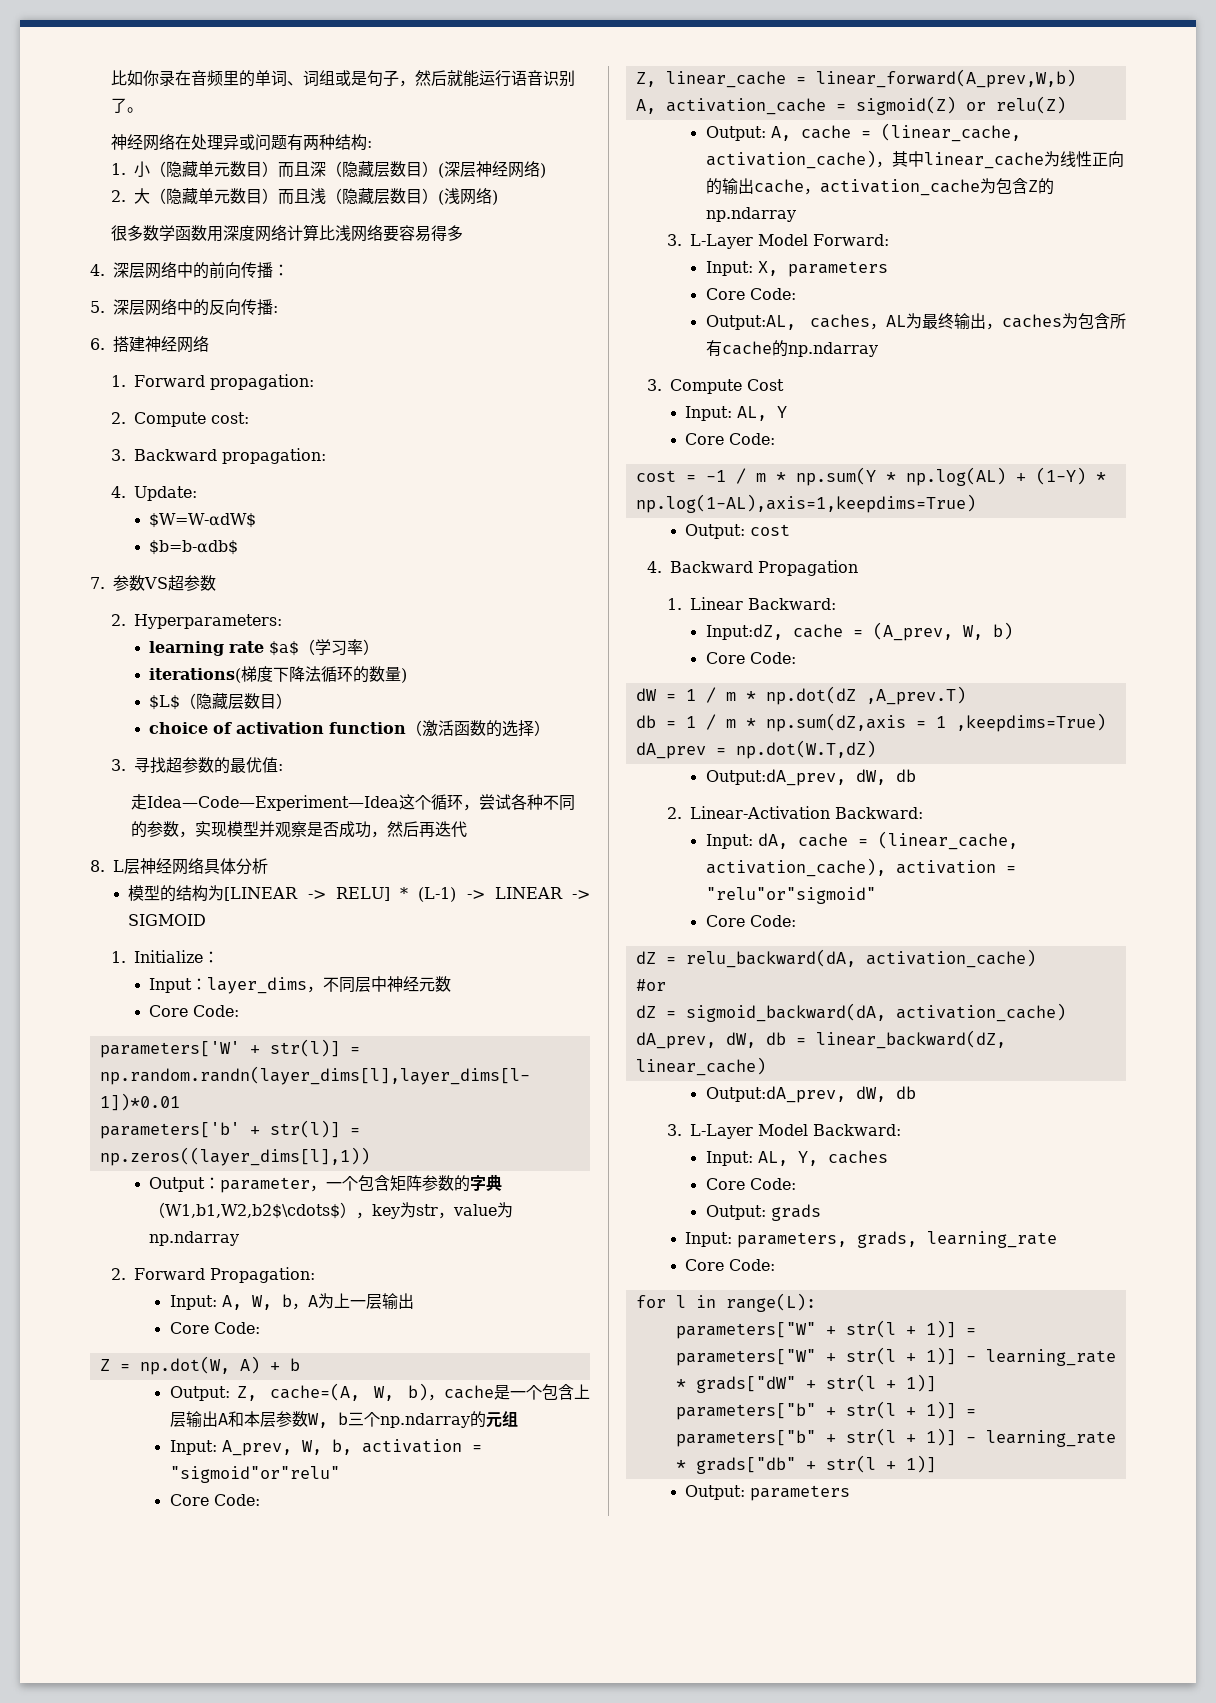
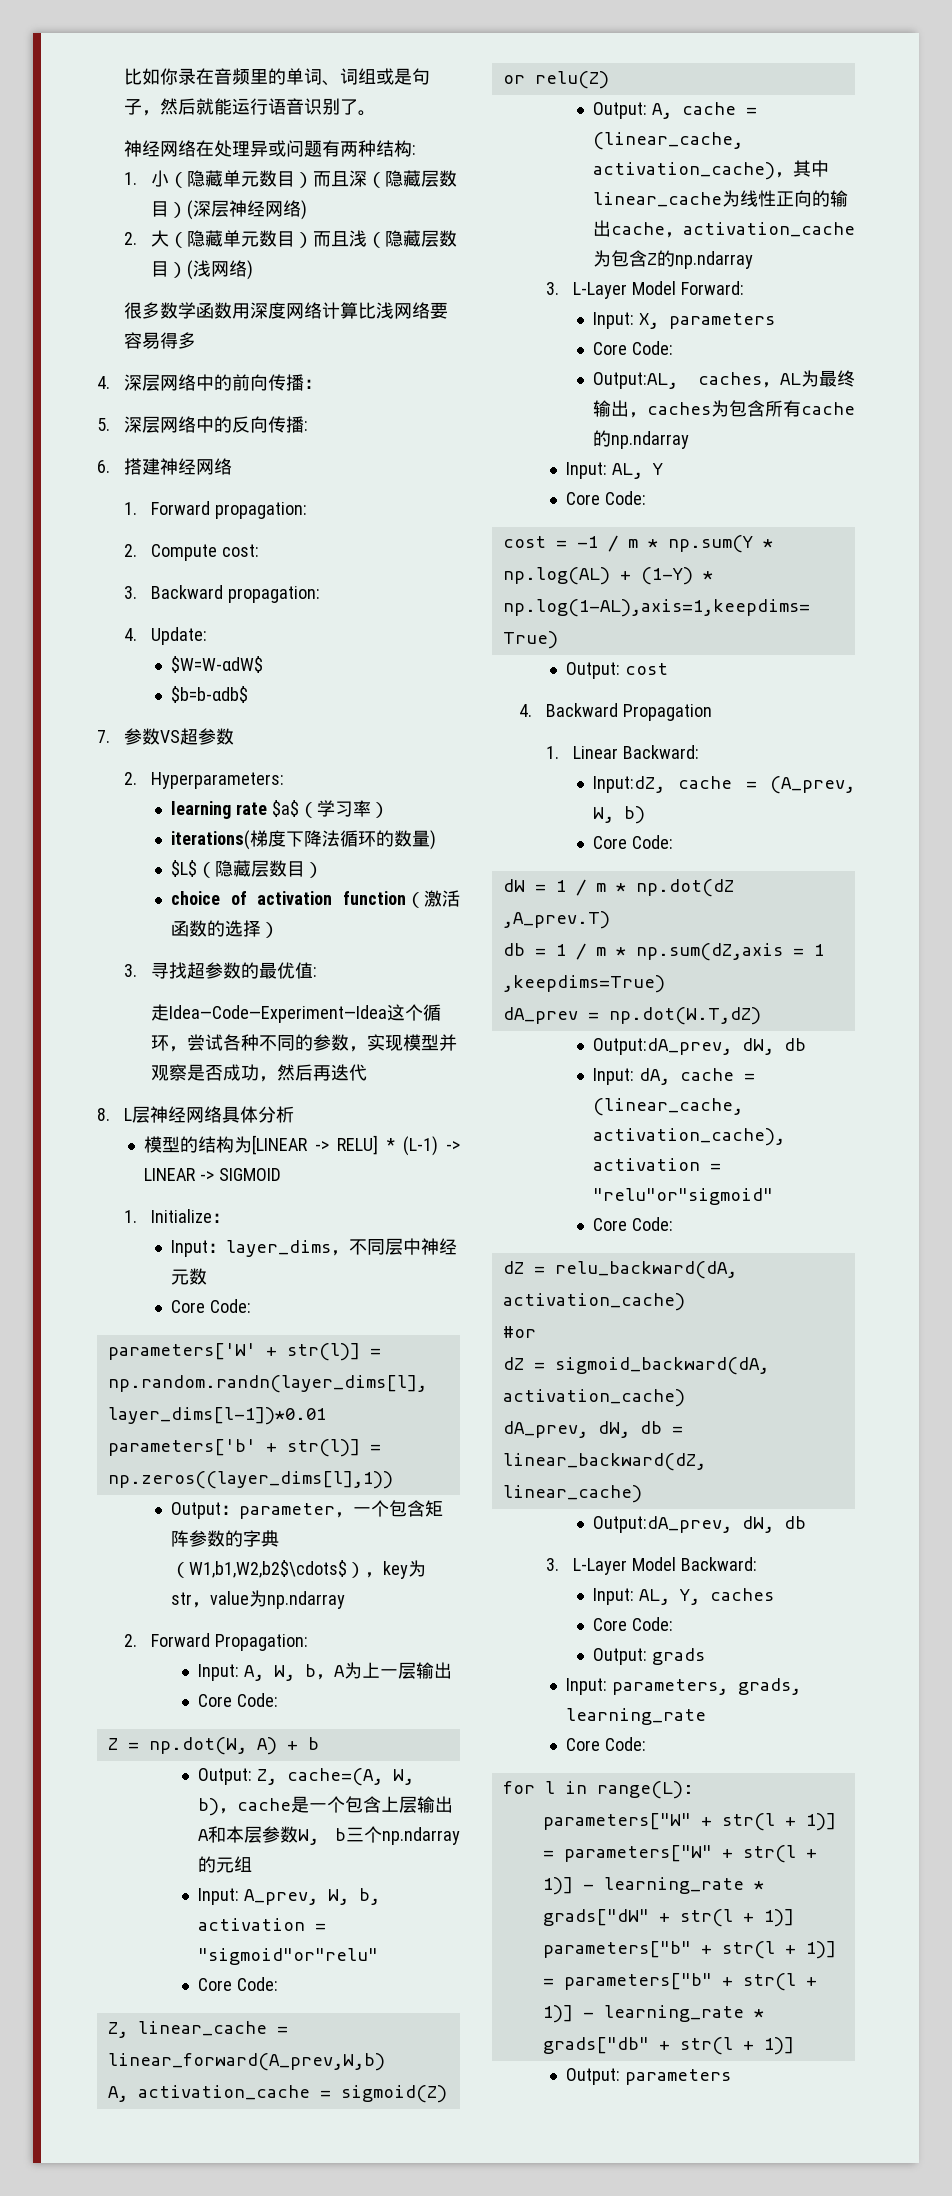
[646,379,784,394] // 3. Compute Cost -> (689, 440) none
[667,806,924,819] // 2. Linear-Activation Backward: -> (806, 1044) none

